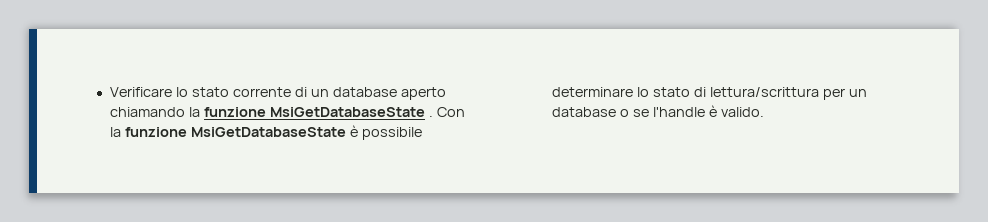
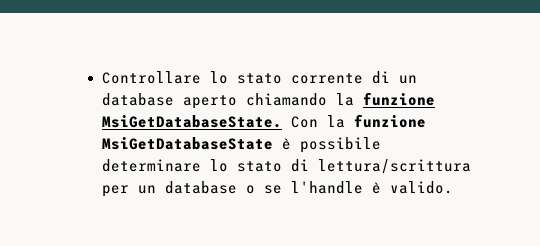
[110,87,173,97] Verificare -> [101,71,201,84] Controllare
[270,107,433,117] MsiGetDatabaseState . -> [101,115,282,128] MsiGetDatabaseState.

